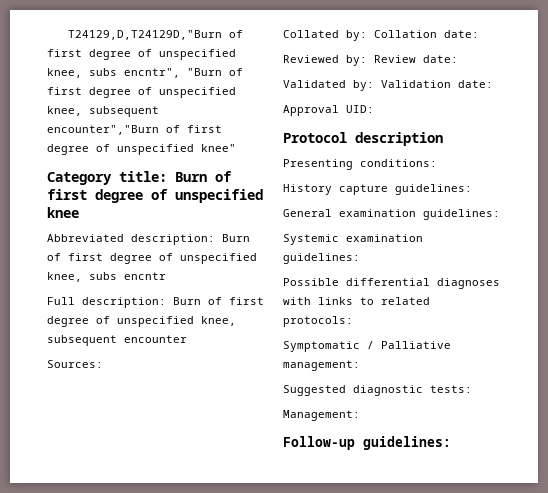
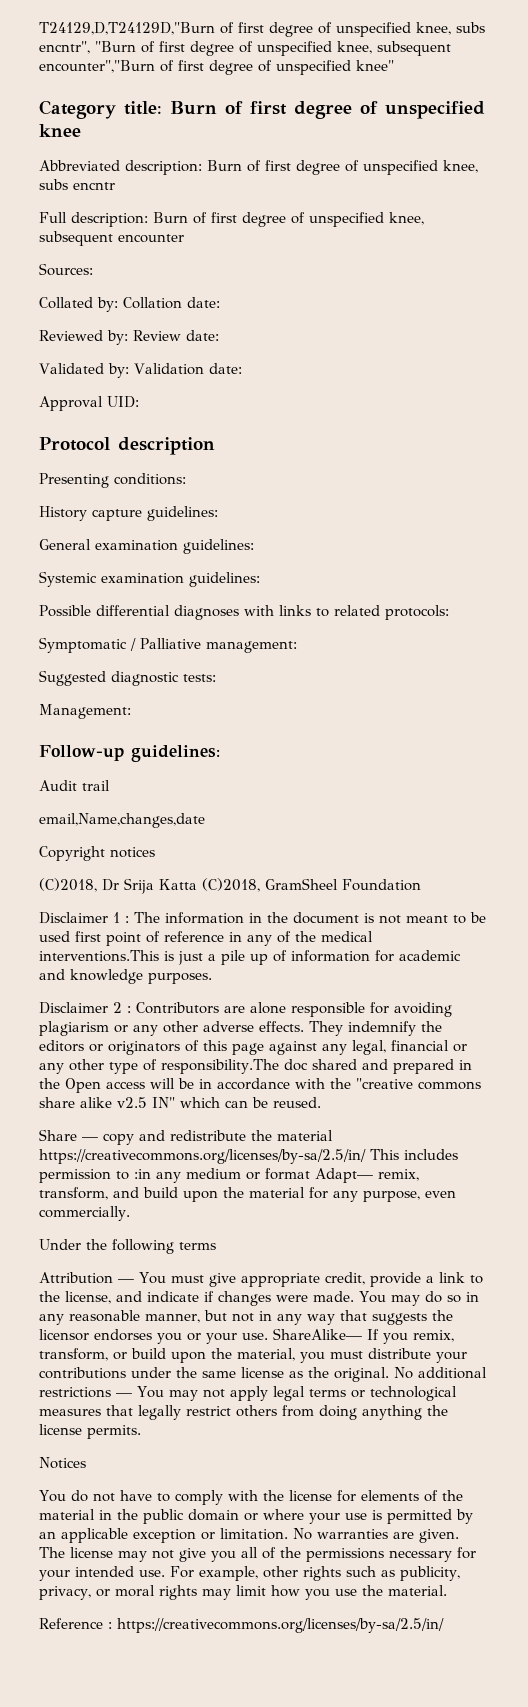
(451, 443) none -> [39,780,110,791] [39,813,205,828] [39,846,155,861] [39,878,421,894] [39,912,486,924] [39,931,373,946] [39,950,461,965] [39,969,212,984] [39,1002,452,1017] [39,1021,442,1036] [39,1040,467,1055] [39,1059,472,1074] [39,1078,481,1093] [39,1097,321,1108] [39,1129,333,1145] [39,1149,458,1164] [39,1168,419,1183] [39,1187,456,1202] [39,1206,130,1221] [39,1239,216,1254] [39,1272,483,1287] [39,1291,479,1306] [39,1310,453,1325] [39,1328,454,1344] [39,1348,467,1363] [39,1367,487,1382] [39,1386,457,1401] [39,1405,448,1420] [39,1424,141,1439] [39,1457,86,1469] [39,1490,463,1505] [39,1509,473,1524] [39,1528,459,1543] [39,1547,476,1562] [39,1566,460,1581] [39,1585,447,1600] [39,1618,444,1633] // Audit trail // email,Name,changes,date // Copyright notices // (C)2018, Dr Srija Katta (C)2018, GramSheel Foundation // Disclaimer 1 : The information in the document is not meant to be used first point of reference in any of the medical interventions.This is just a pile up of information for academic and knowledge purposes. // Disclaimer 2 : Contributors are alone responsible for avoiding plagiarism or any other adverse effects. They indemnify the editors or originators of this page against any legal, financial or any other type of responsibility.The doc shared and prepared in the Open access will be in accordance with the "creative commons share alike v2.5 IN" which can be reused. // Share — copy and redistribute the material https://creativecommons.org/licenses/by-sa/2.5/in/ This includes permission to :in any medium or format Adapt— remix, transform, and build upon the material for any purpose, even commercially. // Under the following terms // Attribution — You must give appropriate credit, provide a link to the license, and indicate if changes were made. You may do so in any reasonable manner, but not in any way that suggests the licensor endorses you or your use. ShareAlike— If you remix, transform, or build upon the material, you must distribute your contributions under the same license as the original. No additional restrictions — You may not apply legal terms or technological measures that legally restrict others from doing anything the license permits. // Notices // You do not have to comply with the license for elements of the material in the public domain or where your use is permitted by an applicable exception or limitation. No warranties are given. The license may not give you all of the permissions necessary for your intended use. For example, other rights such as publicity, privacy, or moral rights may limit how you use the material. // Reference : https://creativecommons.org/licenses/by-sa/2.5/in/

